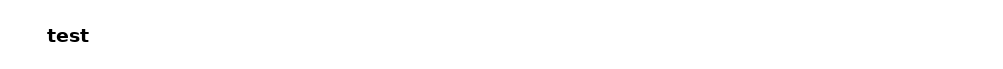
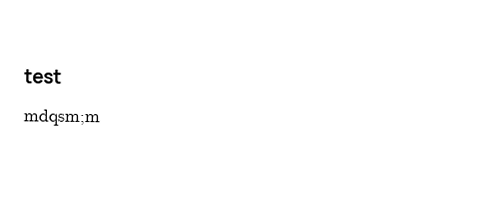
(89, 35) none -> [23,109,100,127] // mdqsm;m

